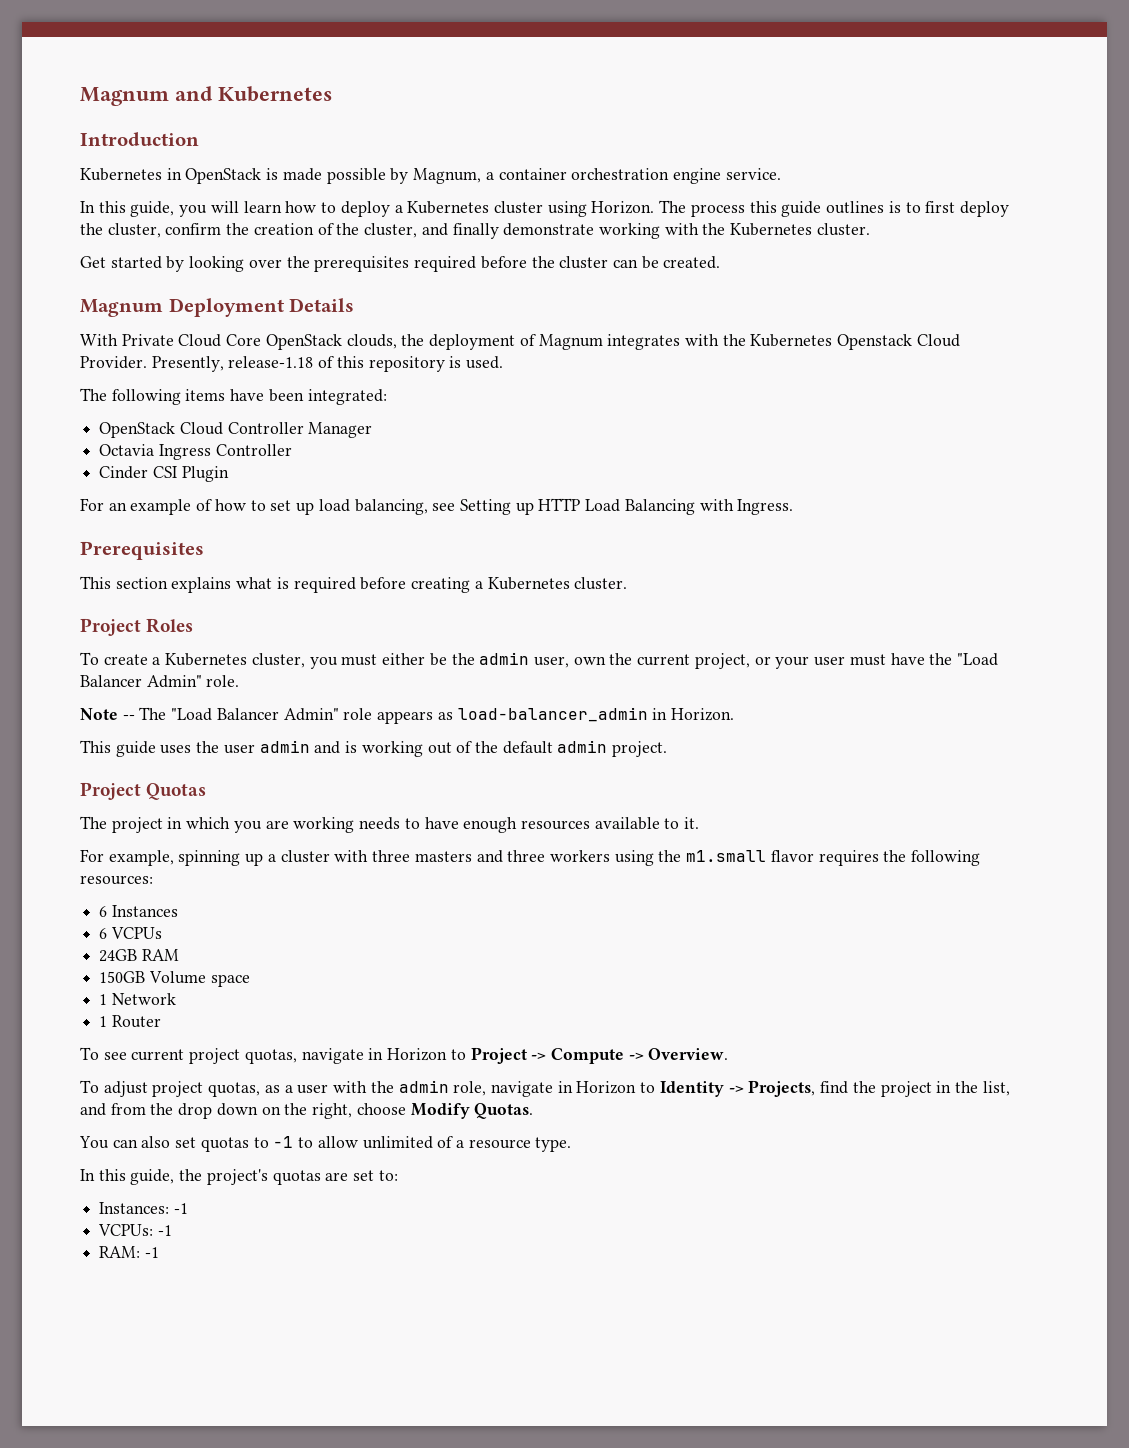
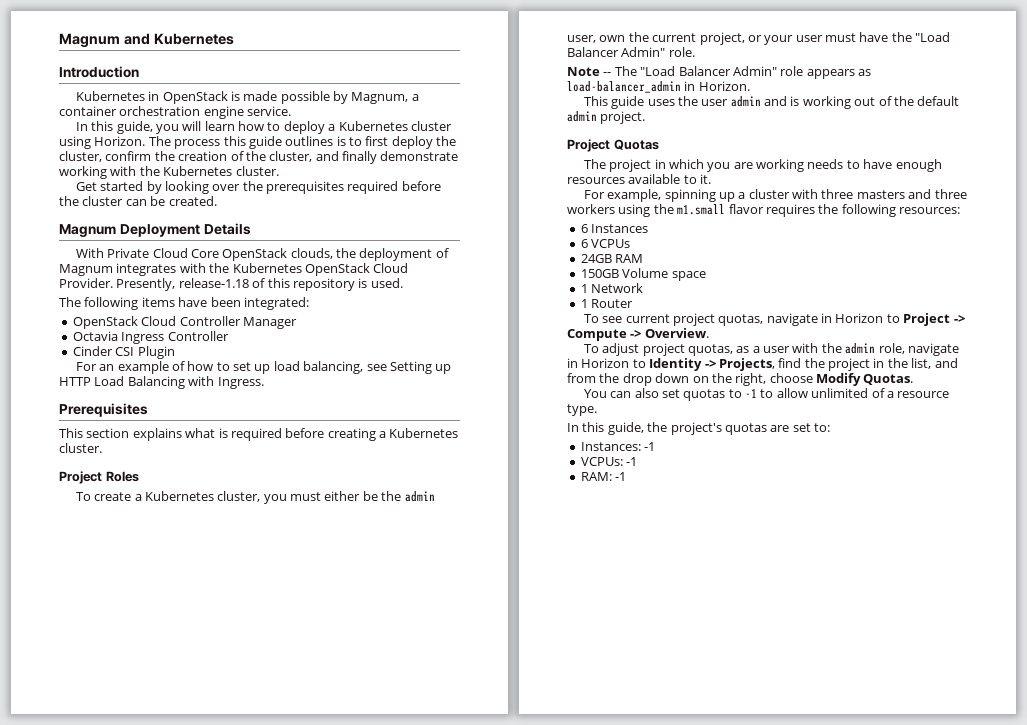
[837,334,913,350] Openstack -> [304,263,370,276] OpenStack

